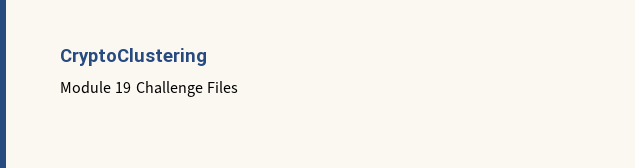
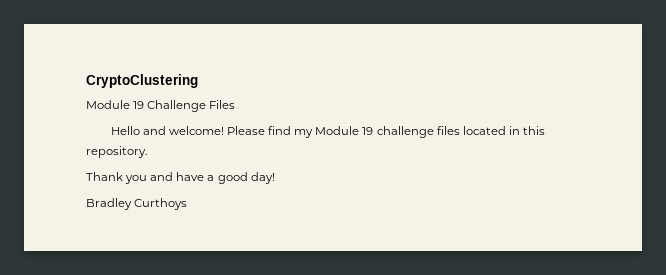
(238, 87) none -> [110,126,546,138] [86,146,147,158] [86,172,275,184] [86,198,188,210] // Hello and welcome! Please find my Module 19 challenge files located in this repository. // Thank you and have a good day! // Bradley Curthoys

